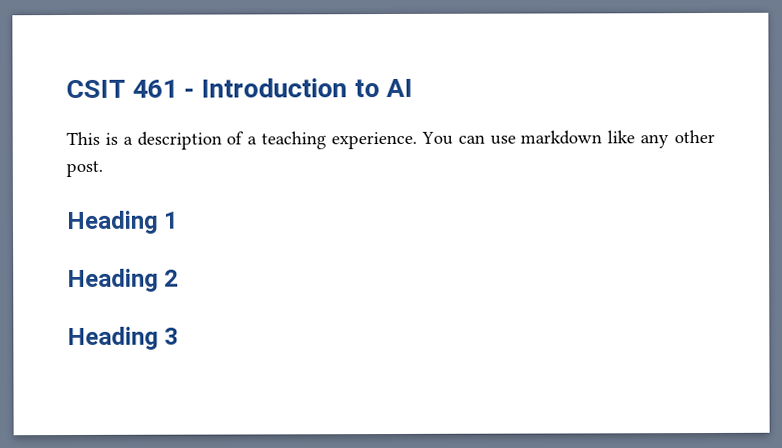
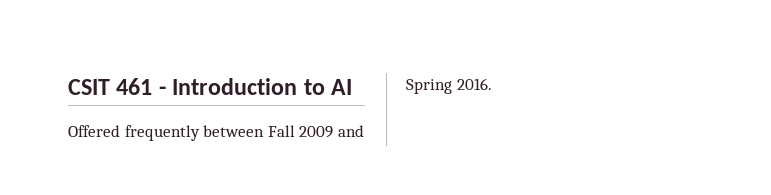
[66,129,715,150] [66,160,103,178] [66,210,180,235] [67,268,180,293] [67,326,180,351] This is a description of a teaching experience. You can use markdown like any other post. // Heading 1 // Heading 2 // Heading 3 -> [68,125,364,141] [406,78,492,94] Offered frequently between Fall 2009 and Spring 2016.

